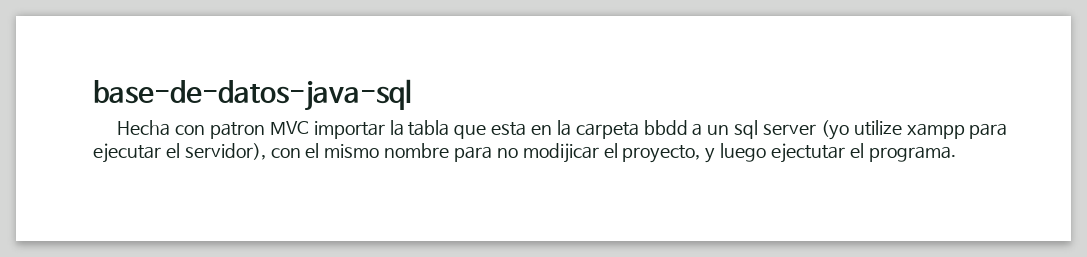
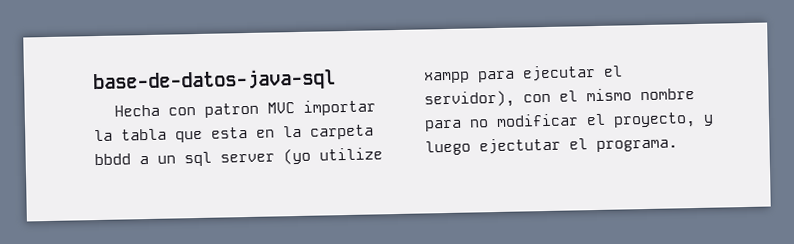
[522,143,599,163] modijicar -> [496,113,579,127] modificar

